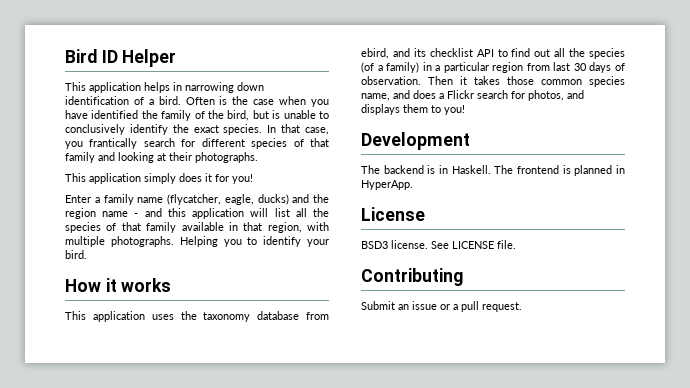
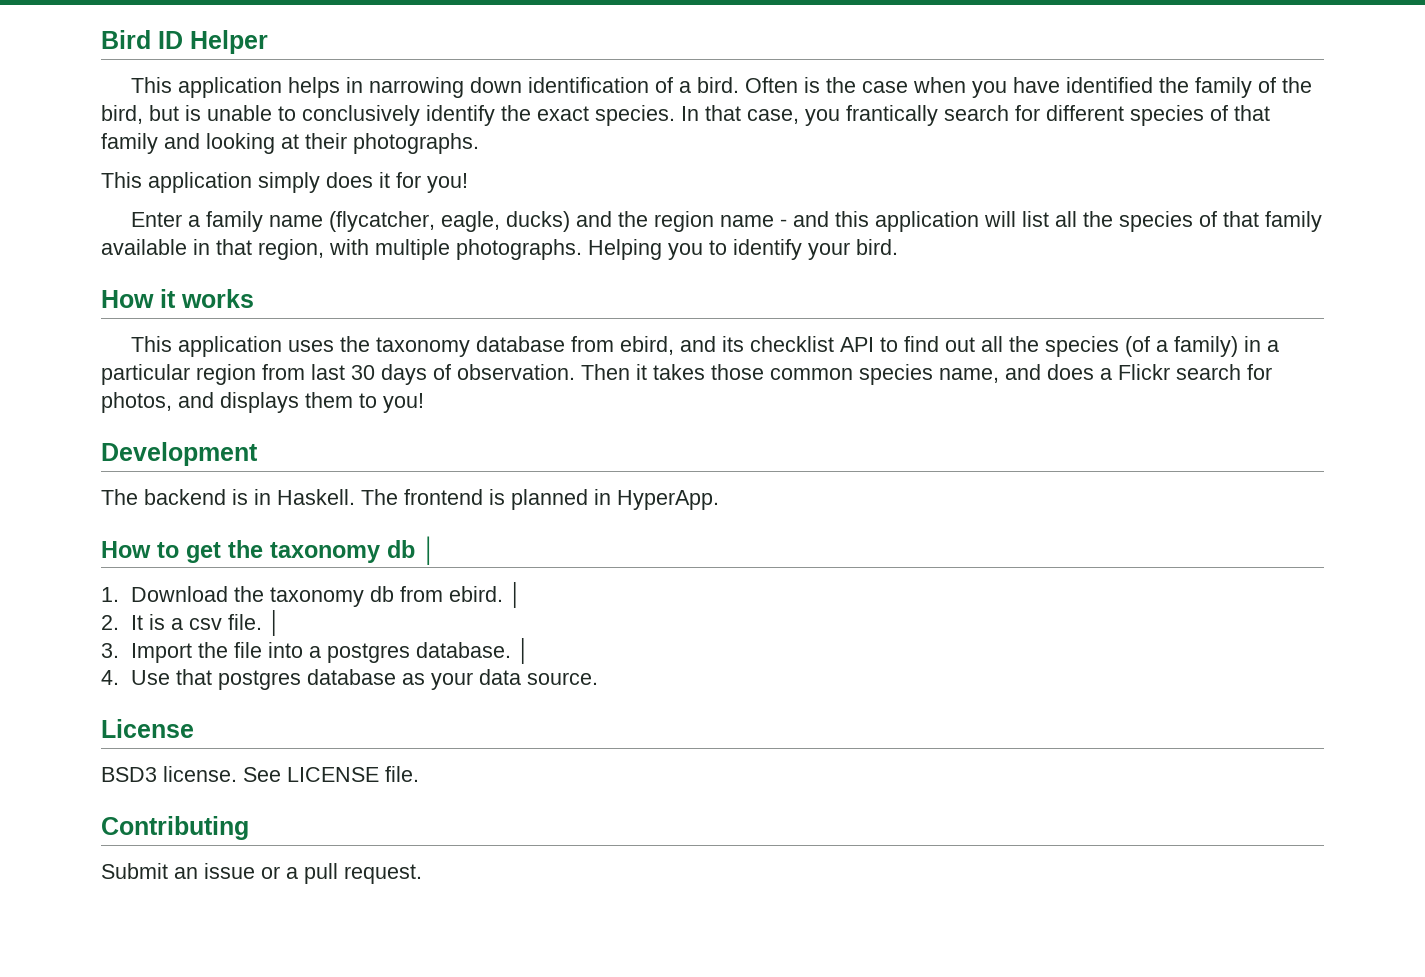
(413, 185) none -> [101,536,437,565] [101,582,523,608] [101,610,282,636] [101,638,531,664] [101,669,599,690] // How to get the taxonomy db │ // 1. Download the taxonomy db from ebird. │ // 2. It is a csv file. │ // 3. Import the file into a postgres database. │ // 4. Use that postgres database as your data source.

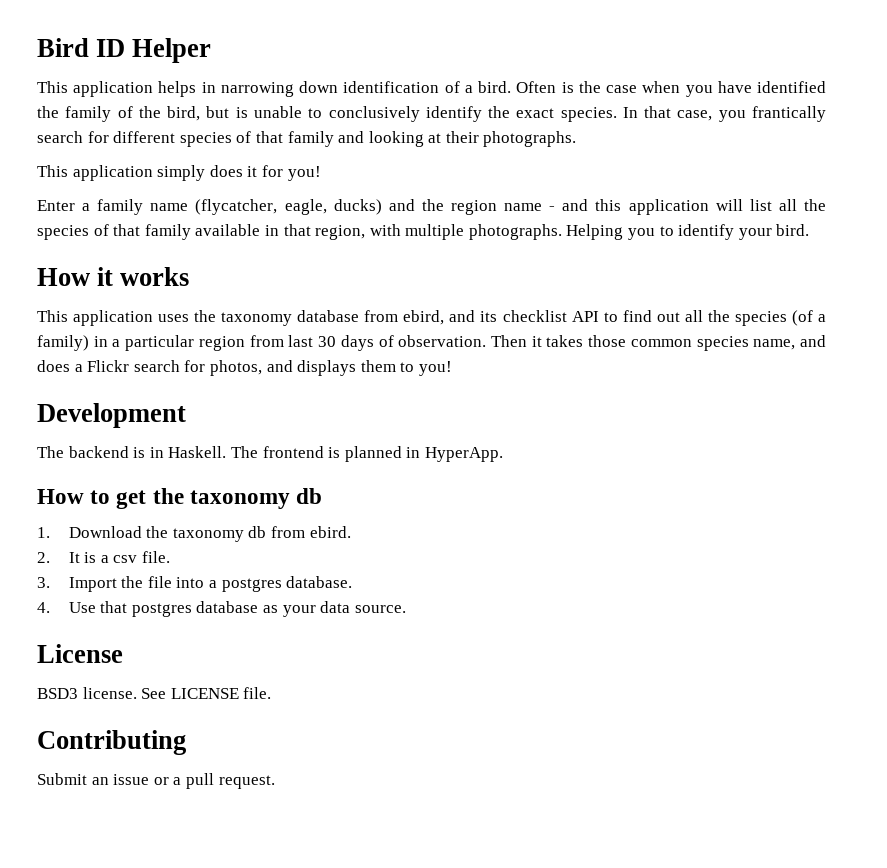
[422,536,437,565] │ -> (323, 496) none
[509,582,523,608] │ -> (351, 532) none
[268,610,282,636] │ -> (170, 557) none
[517,638,531,664] │ -> (353, 582) none

